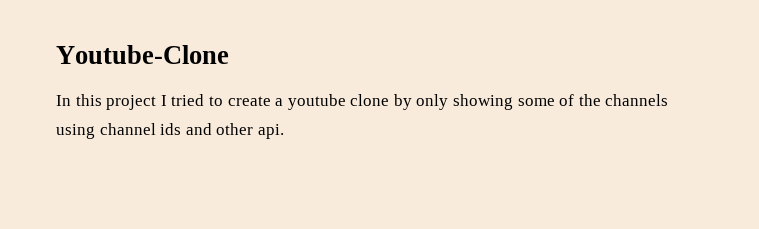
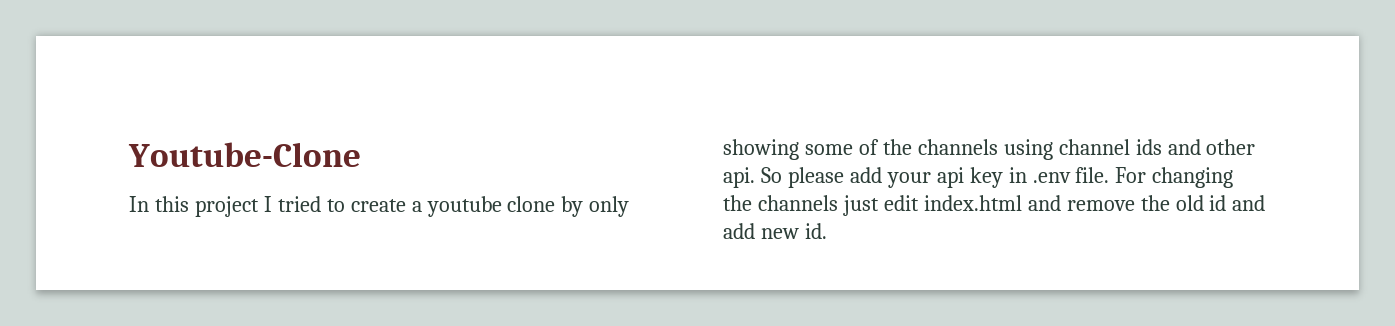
(284, 131) none -> [760,167,1234,188] [723,195,1266,216] [723,223,827,239] So please add your api key in .env file. For changing the channels just edit index.html and remove the old id and add new id.

